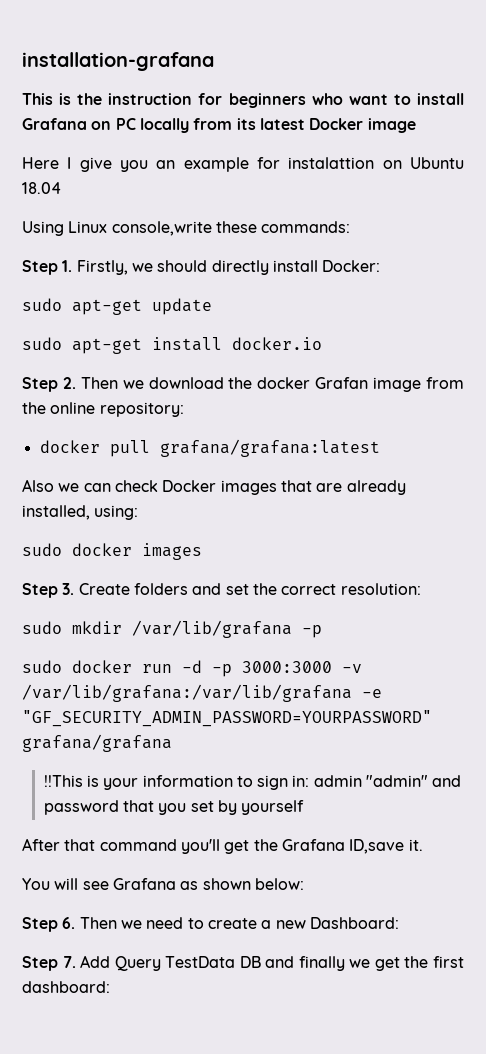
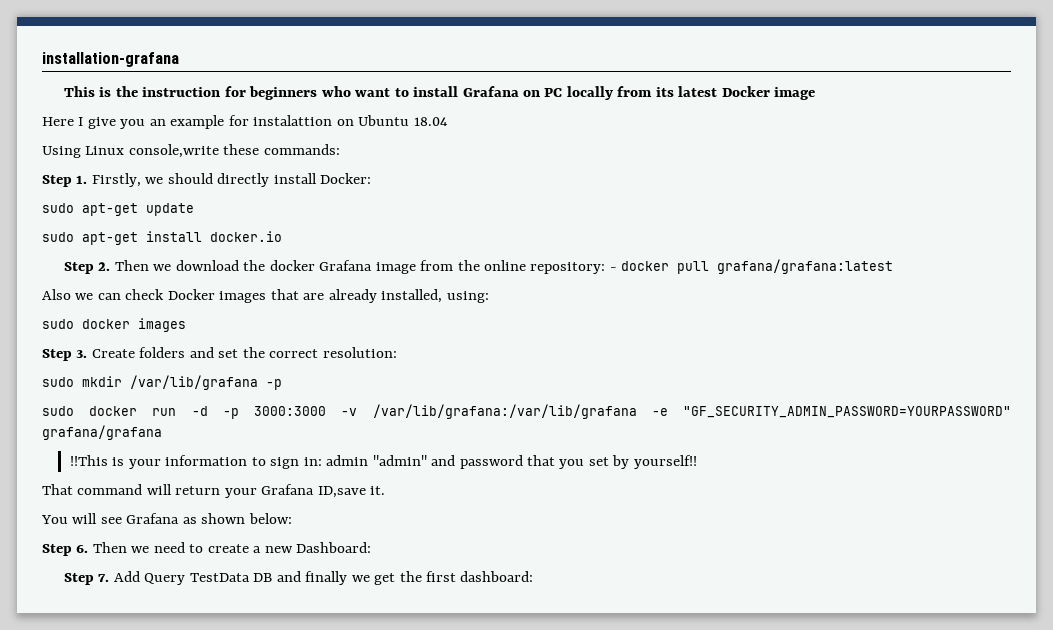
[315,377,369,389] Grafan -> [319,260,373,271] Grafana
(184, 409) // -> [609,267,617,271] -
[241,800,305,815] [22,838,278,854] yourself // After that command you'll get the -> [633,455,697,469] [42,484,257,498] yourself!! // That command will return your

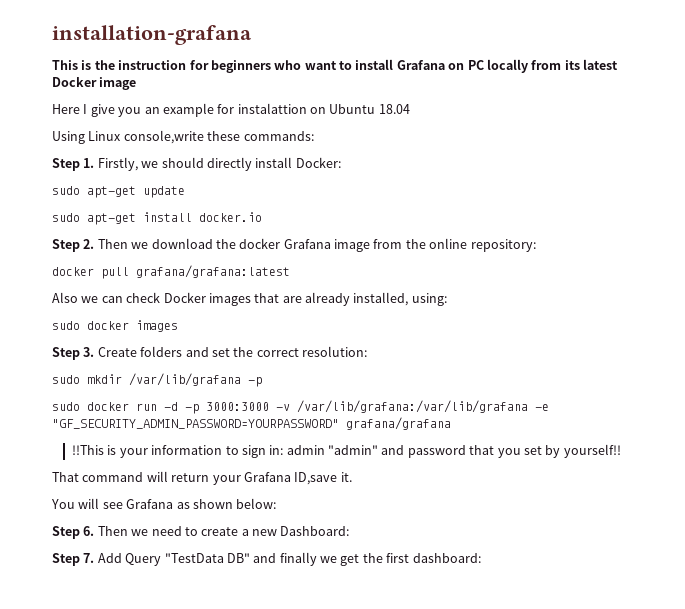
[609,267,617,271] - -> (536, 245) //
[189,573,273,582] TestData DB -> [164,553,250,563] "TestData DB"

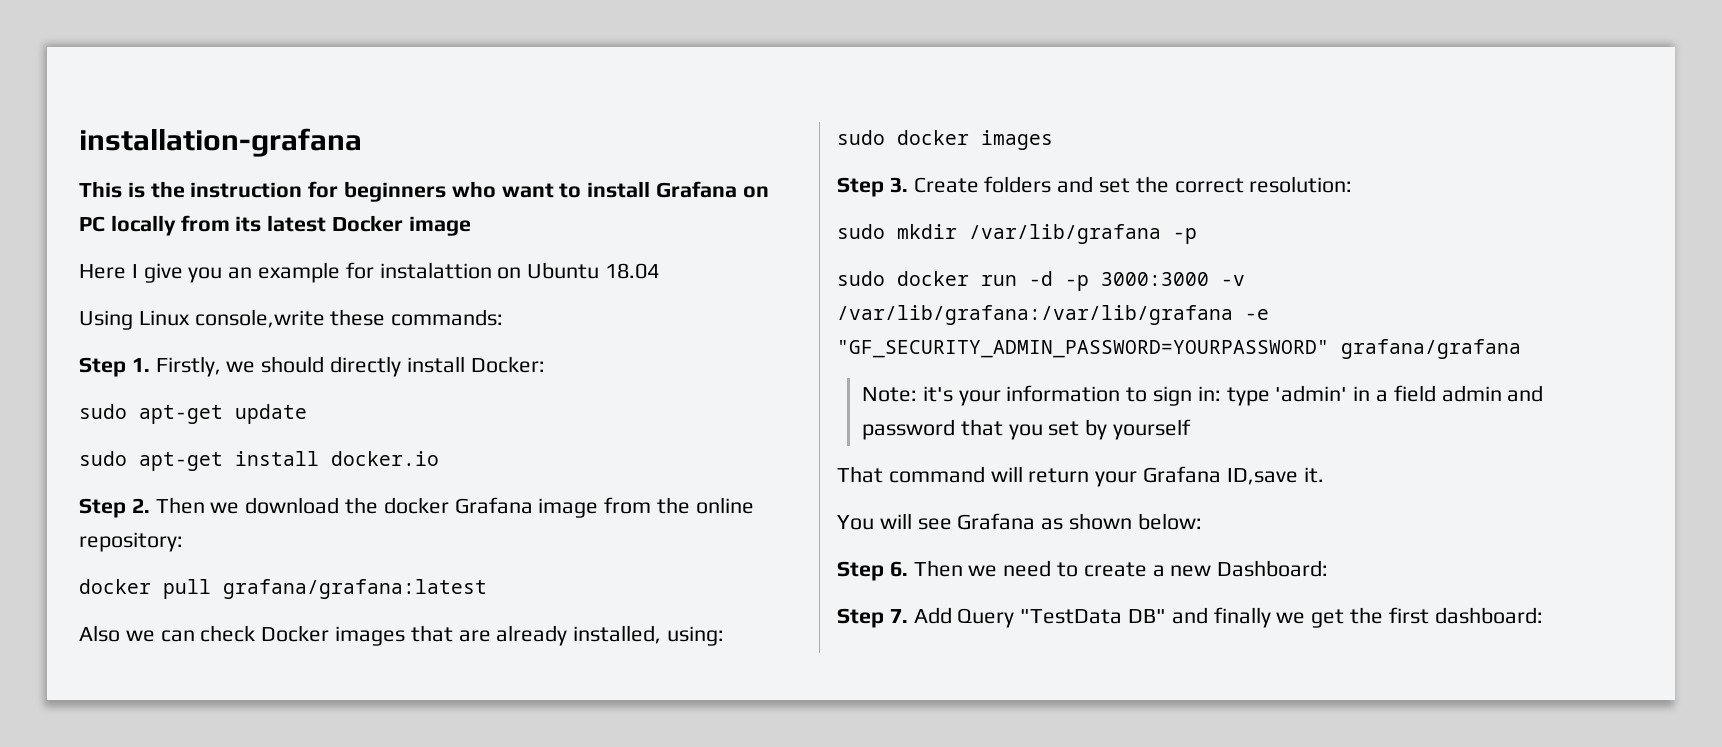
[72,445,117,455] !!This is -> [862,386,953,402] Note: it's
[286,445,379,455] admin "admin" -> [1226,385,1502,406] type 'admin' in a field admin
[563,444,621,458] yourself!! -> [1113,419,1192,440] yourself

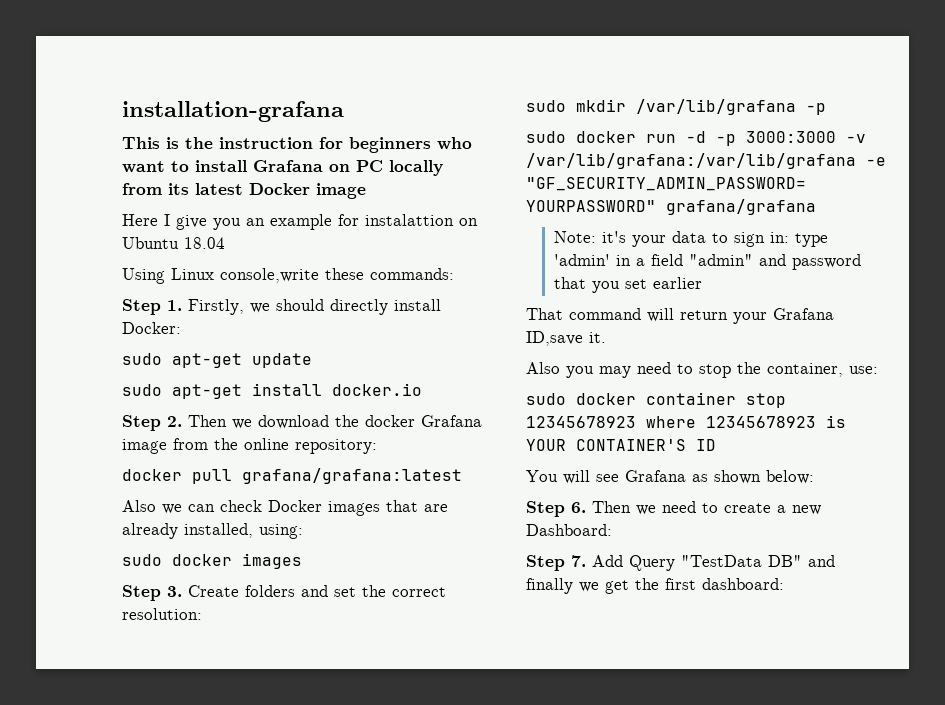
[1006,385,1121,402] information -> [671,231,706,243] data
[1441,385,1502,402] admin -> [688,254,753,266] "admin"
[1085,419,1192,440] by yourself -> [652,277,702,289] earlier
(1324, 475) none -> [526,362,878,378] [526,392,786,408] [526,415,846,428] [526,439,716,451] // Also you may need to stop the container, use: // sudo docker container stop 12345678923 where 12345678923 is YOUR CONTAINER'S ID

